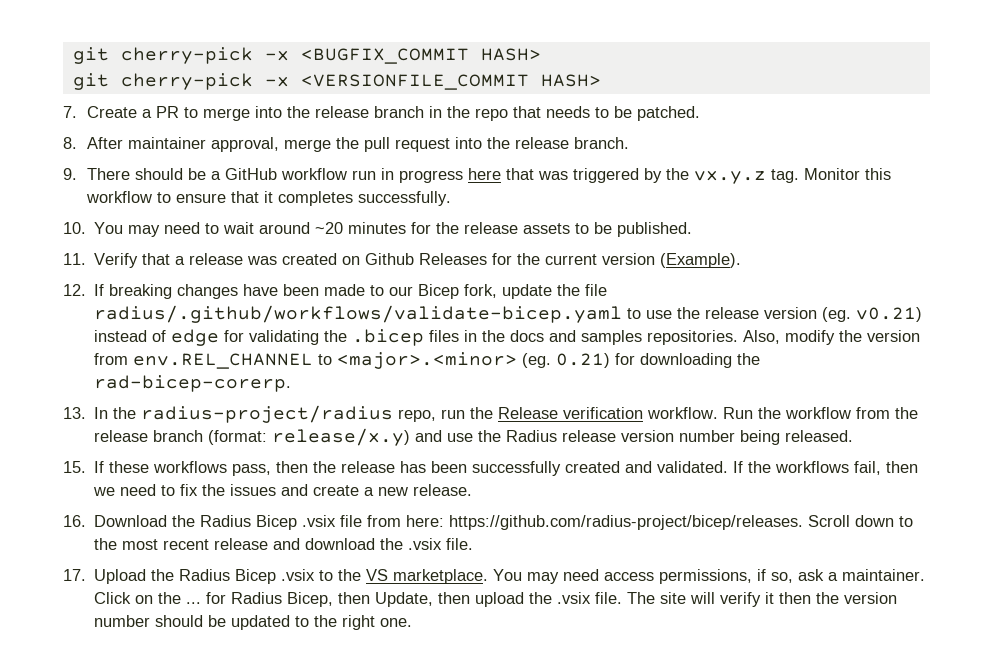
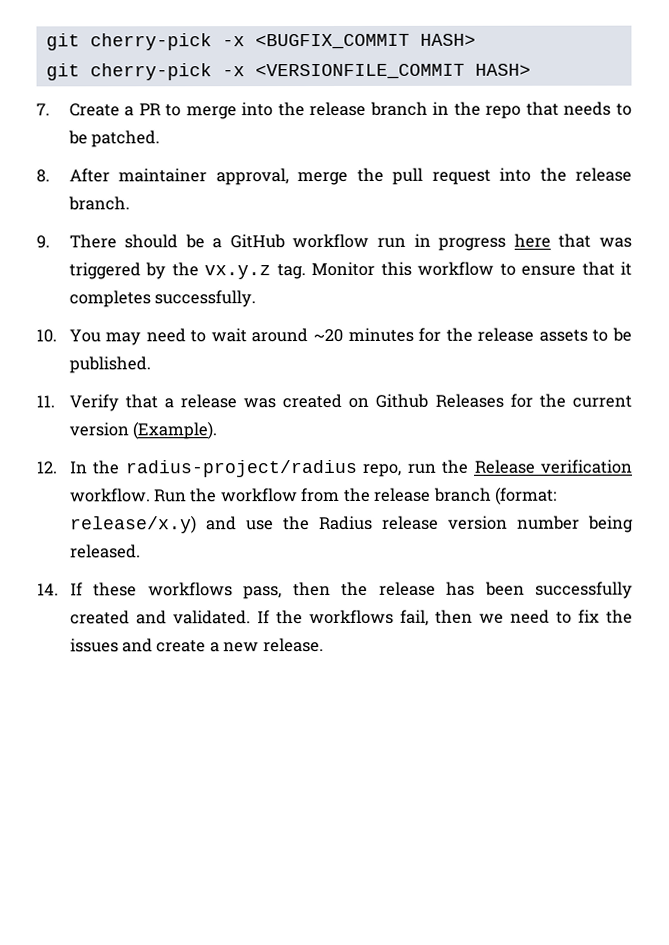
[94,284,608,299] [94,305,923,323] [94,329,921,346] [94,352,761,369] [94,375,292,392] [63,407,86,419] If breaking changes have been made to our Bicep fork, update the file radius/.github/workflows/validate-bicep.yaml to use the release version (eg. v0.21) instead of edge for validating the .bicep files in the docs and samples repositories. Also, modify the version from env.REL_CHANNEL to <major>.<minor> (eg. 0.21) for downloading the rad-bicep-corerp. // 13. -> (58, 467) none
[63,461,86,473] 15. -> [37,583,59,596] 14.
[63,515,914,530] [94,538,474,550] [63,569,926,584] [94,592,898,607] [94,615,413,630] // 16. Download the Radius Bicep .vsix file from here: https://github.com/radius-project/bicep/releases. Scroll down to the most recent release and download the .vsix file. // 17. Upload the Radius Bicep .vsix to the VS marketplace. You may need access permissions, if so, ask a maintainer. Click on the ... for Radius Bicep, then Update, then upload the .vsix file. The site will verify it then the version number should be updated to the right one. -> (324, 645) none

